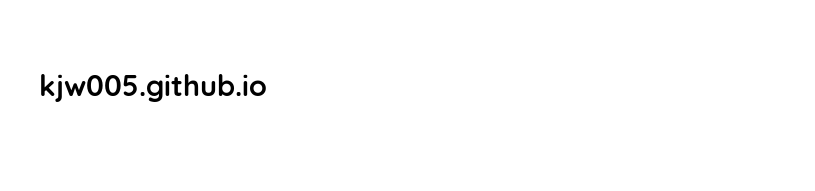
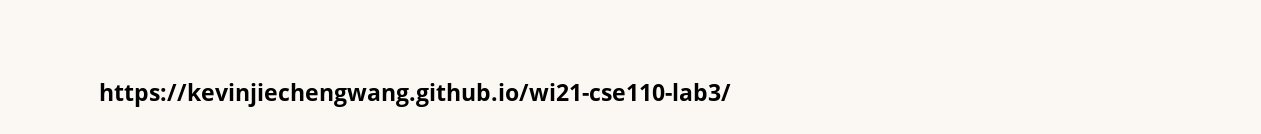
[39,74,267,102] kjw005.github.io -> [99,83,731,107] https://kevinjiechengwang.github.io/wi21-cse110-lab3/

